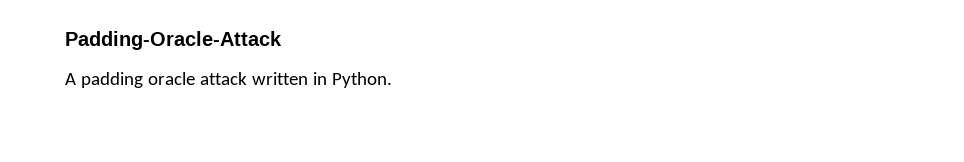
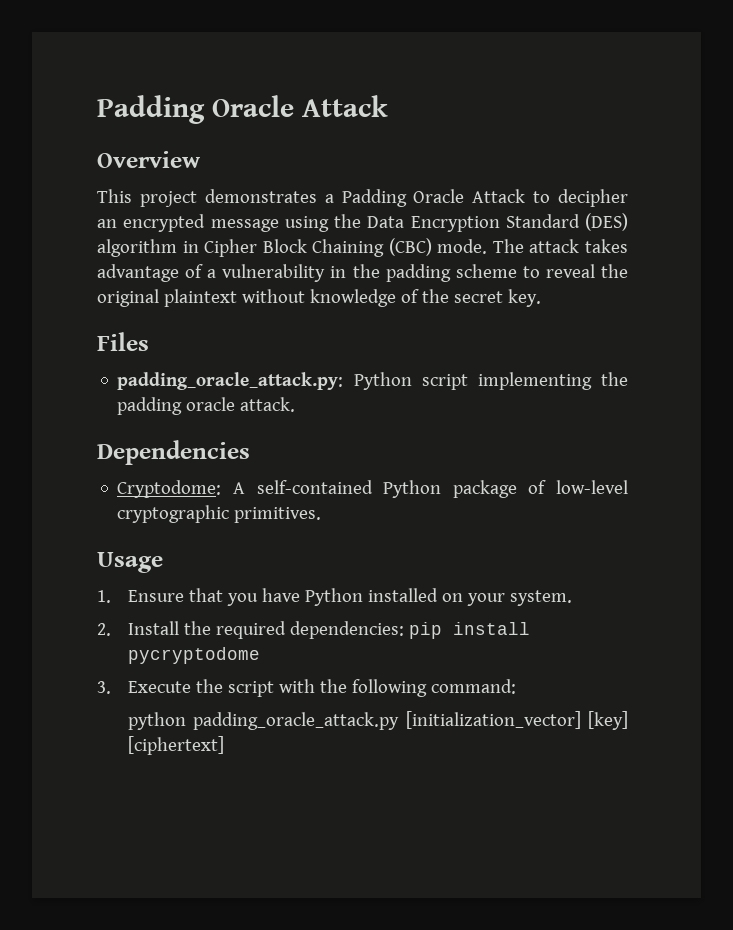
[65,31,282,50] [65,72,392,88] Padding-Oracle-Attack // A padding oracle attack written in Python. -> [97,95,388,124] [97,151,200,168] [97,189,628,207] [97,213,628,232] [97,238,628,257] [97,264,629,282] [97,289,541,307] [97,332,149,351] [117,372,628,390] [117,397,296,415] [97,440,250,465] [117,480,628,498] [117,505,322,523] [97,552,163,573] [97,588,573,606] [97,621,531,639] [128,647,261,664] [97,679,517,697] [128,711,628,730] [128,736,225,755] Padding Oracle Attack // Overview // This project demonstrates a Padding Oracle Attack to decipher an encrypted message using the Data Encryption Standard (DES) algorithm in Cipher Block Chaining (CBC) mode. The attack takes advantage of a vulnerability in the padding scheme to reveal the original plaintext without knowledge of the secret key. // Files // padding_oracle_attack.py: Python script implementing the padding oracle attack. // Dependencies // Cryptodome: A self-contained Python package of low-level cryptographic primitives. // Usage // 1. Ensure that you have Python installed on your system. // 2. Install the required dependencies: pip install pycryptodome // 3. Execute the script with the following command: // python padding_oracle_attack.py [initialization_vector] [key] [ciphertext]

